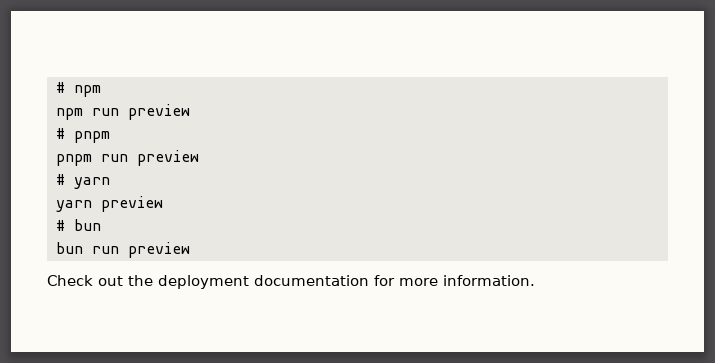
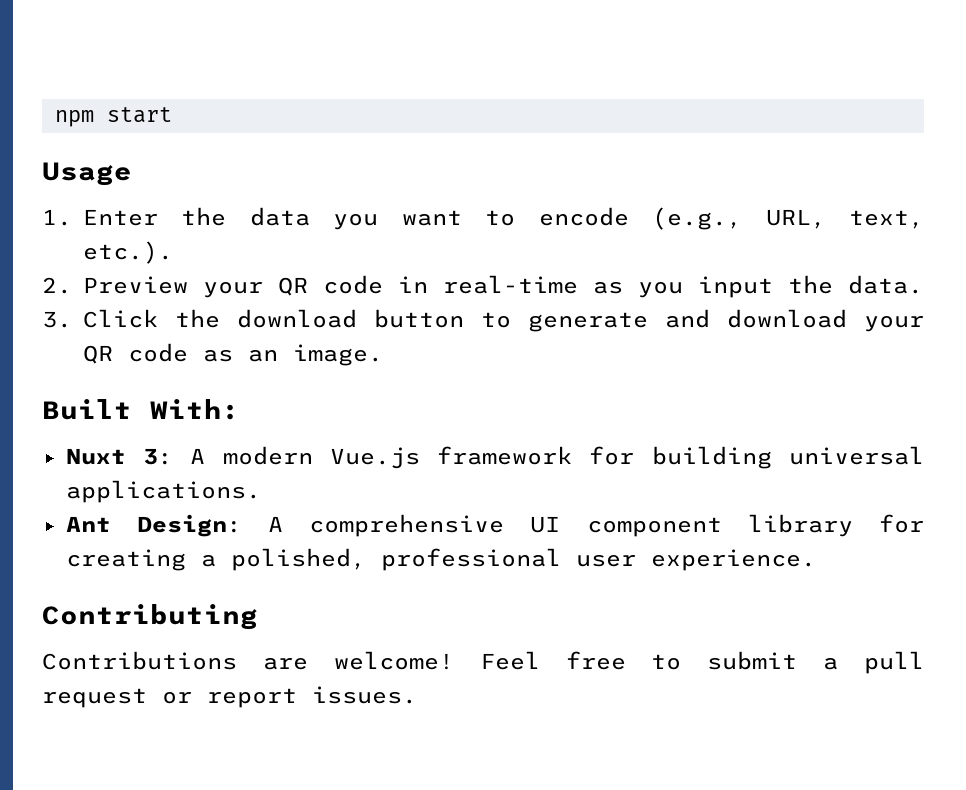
[56,82,101,97] [56,104,190,120] [56,128,110,143] [56,150,199,166] [56,174,110,189] [56,196,163,212] [56,219,101,231] [56,242,190,258] [47,275,535,289] # npm // npm run preview // # pnpm // pnpm run preview // # yarn // yarn preview // # bun // bun run preview // Check out the deployment documentation for more information. -> [54,107,172,127] [42,162,132,186] [42,207,924,230] [82,241,173,264] [42,275,923,298] [42,309,924,332] [82,343,383,366] [42,399,240,420] [65,446,925,469] [65,480,261,503] [65,514,925,537] [65,548,816,571] [42,604,258,630] [42,651,924,674] [42,686,417,708] npm start // Usage // 1. Enter the data you want to encode (e.g., URL, text, etc.). // 2. Preview your QR code in real-time as you input the data. // 3. Click the download button to generate and download your QR code as an image. // Built With: // Nuxt 3: A modern Vue.js framework for building universal applications. // Ant Design: A comprehensive UI component library for creating a polished, professional user experience. // Contributing // Contributions are welcome! Feel free to submit a pull request or report issues.

